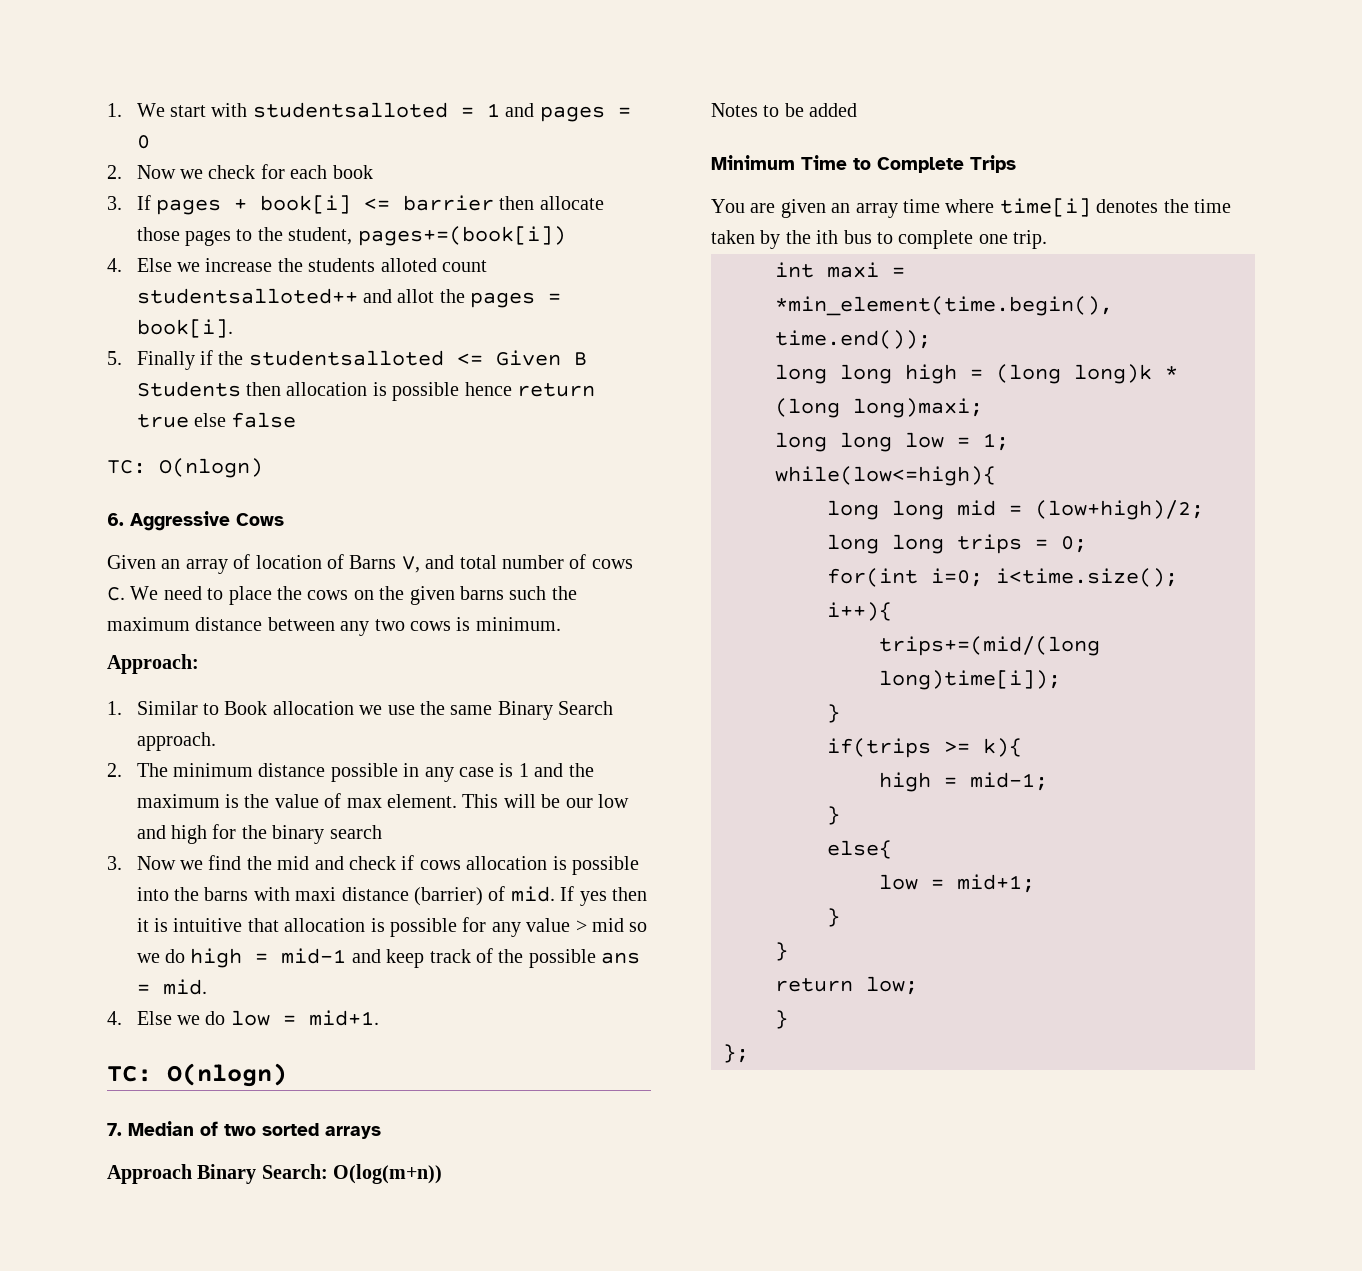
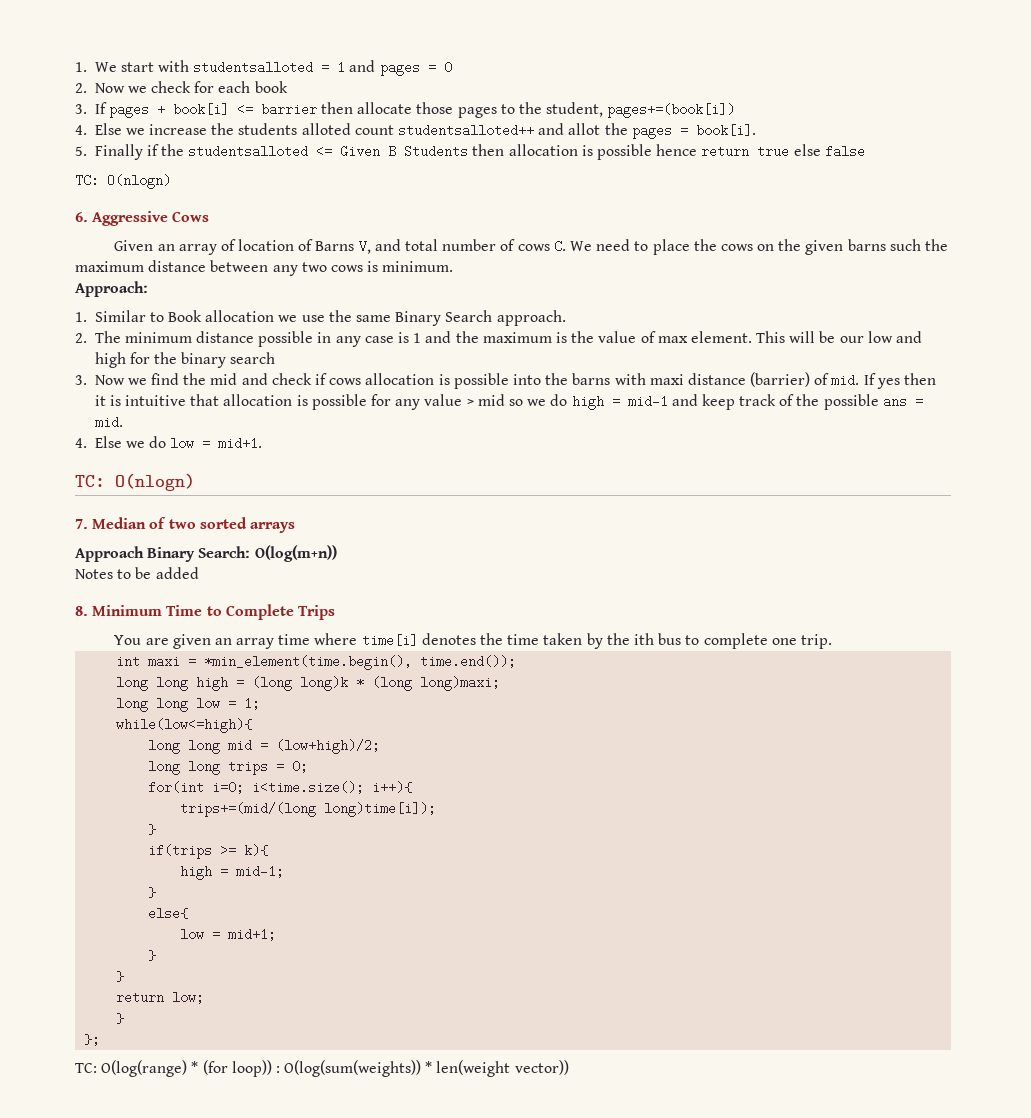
(858, 110) none -> [75,606,88,616] 8.
(749, 1053) none -> [75,1060,569,1077] // TC: O(log(range) * (for loop)) : O(log(sum(weights)) * len(weight vector))

